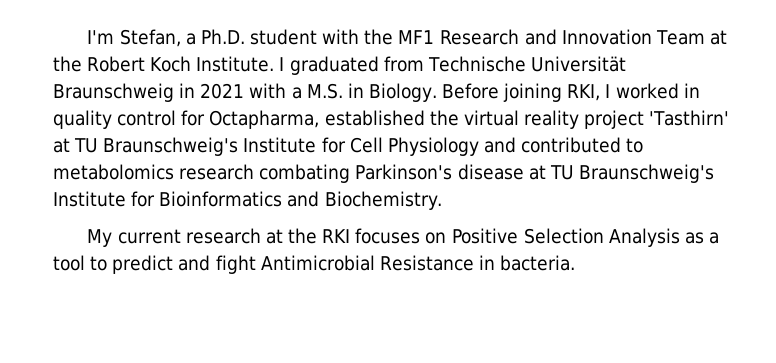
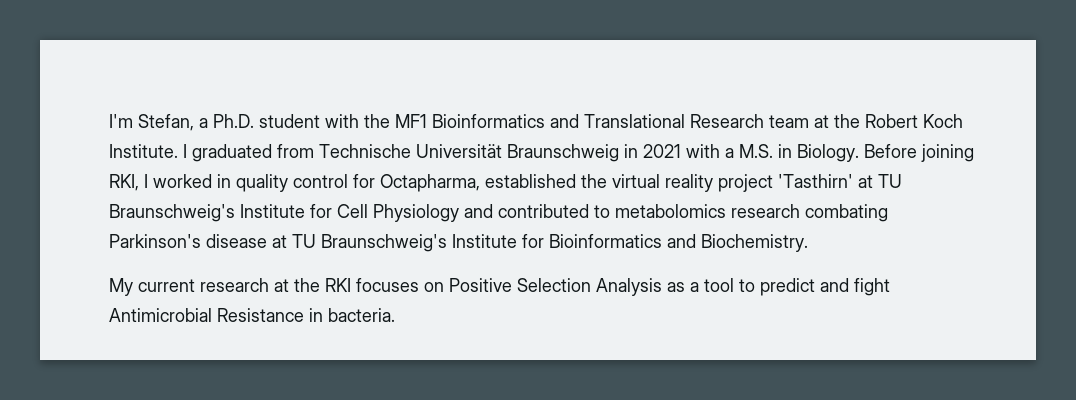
[439,29,705,45] Research and Innovation Team -> [432,114,809,128] Bioinformatics and Translational Research team

